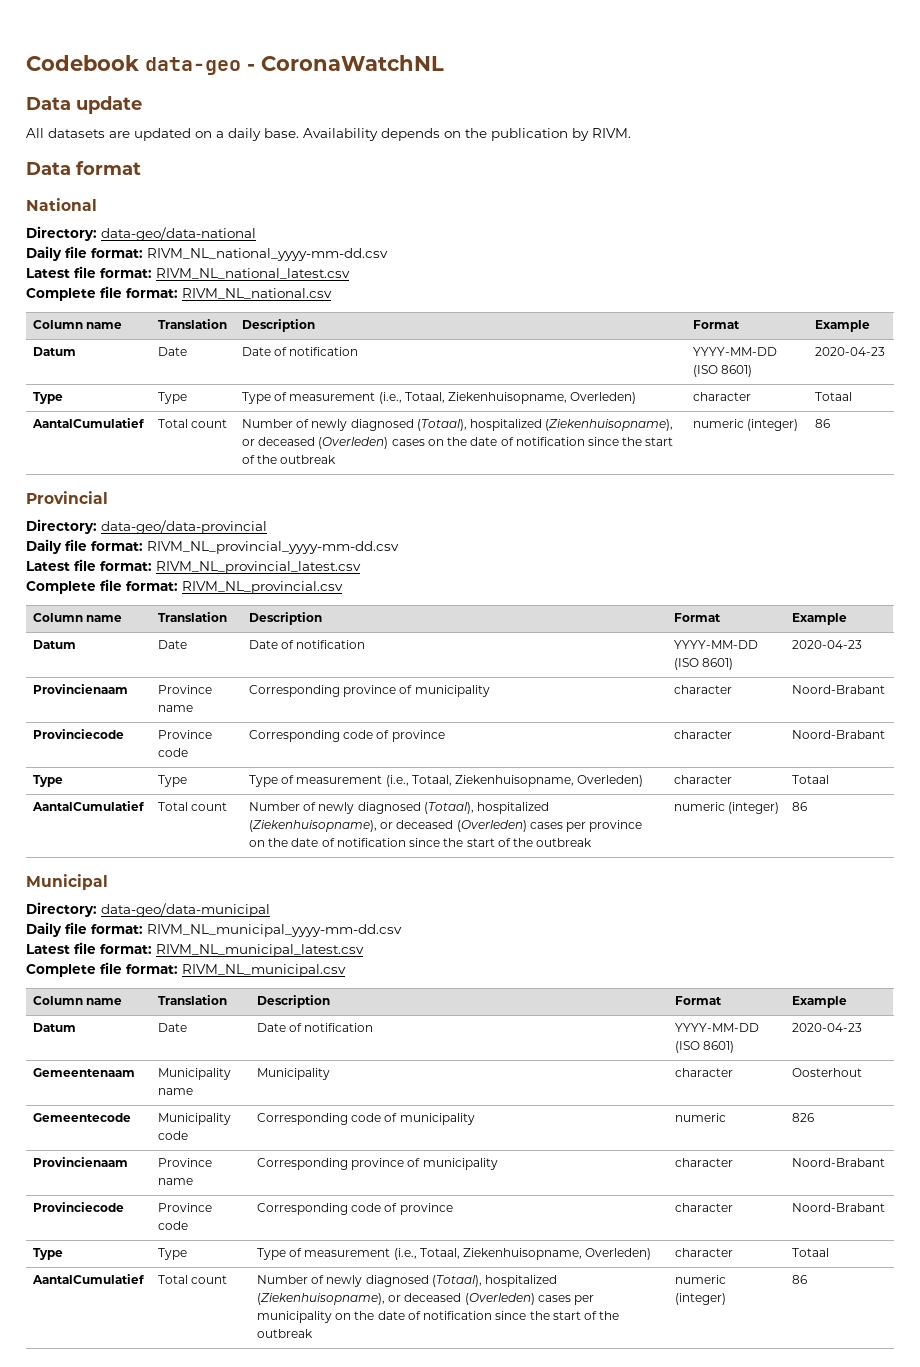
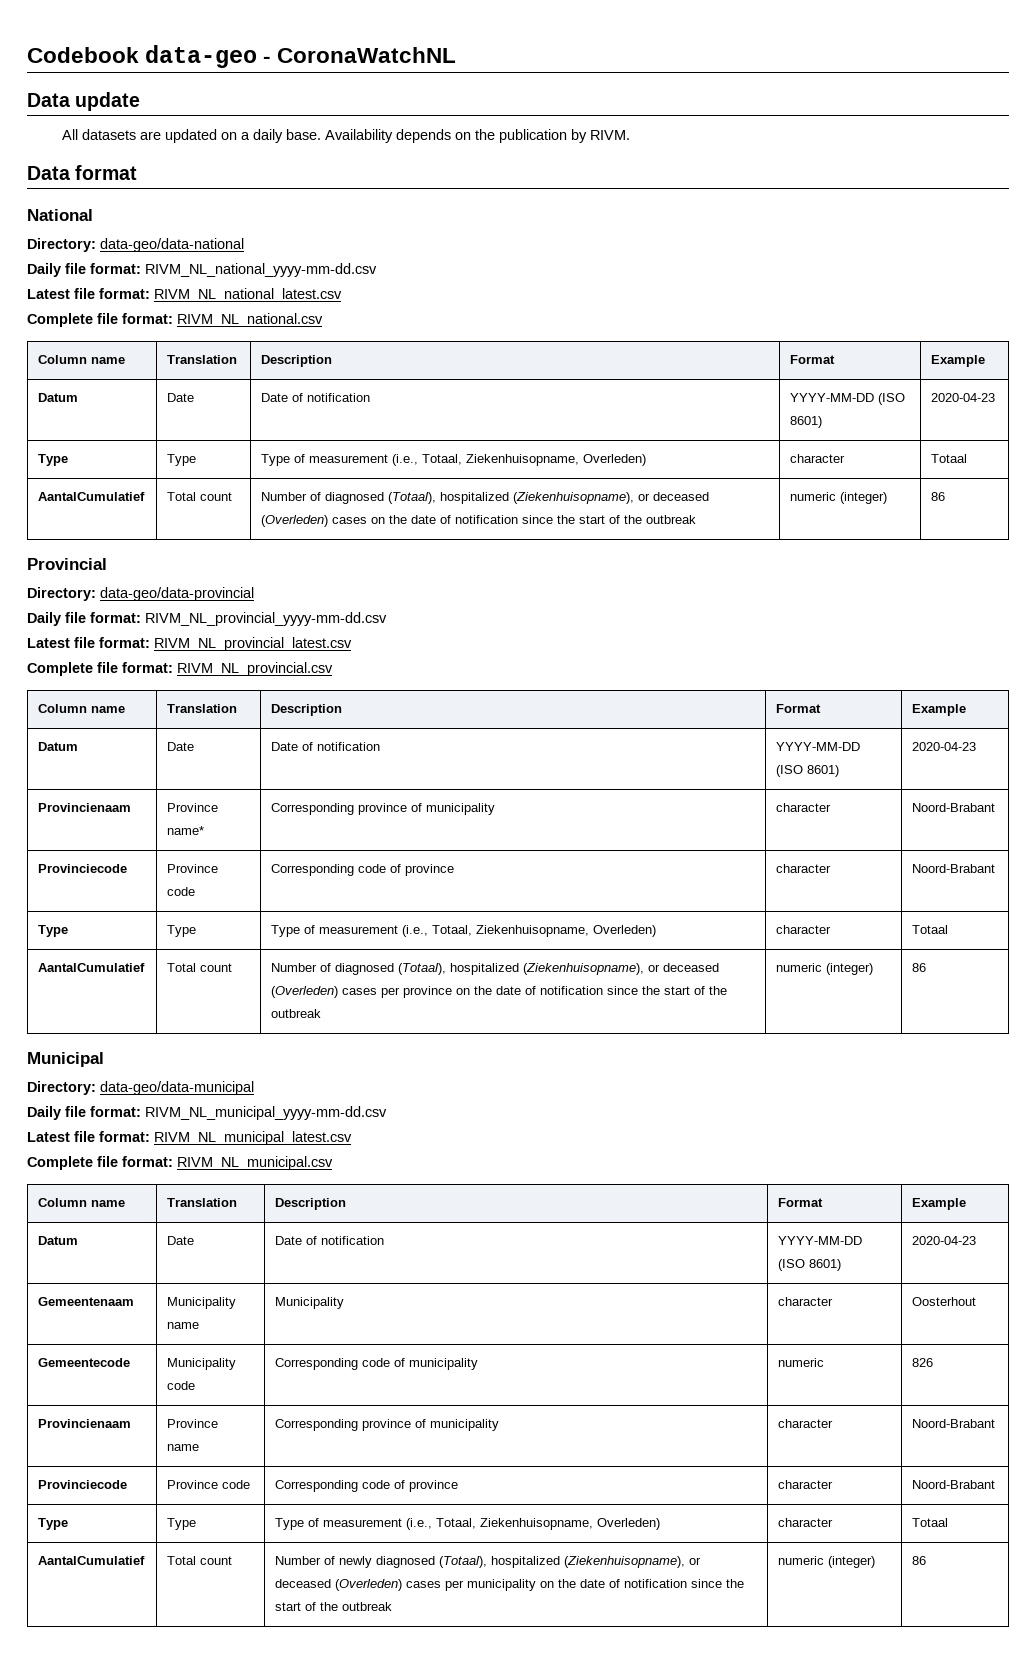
[311,419,348,431] newly -> (322, 496) none
[157,705,193,712] name -> [167,826,205,835] name*
[318,802,355,814] newly -> (332, 967) none

